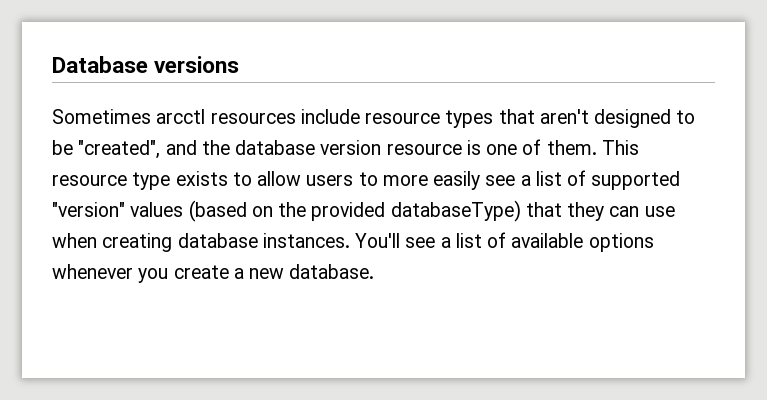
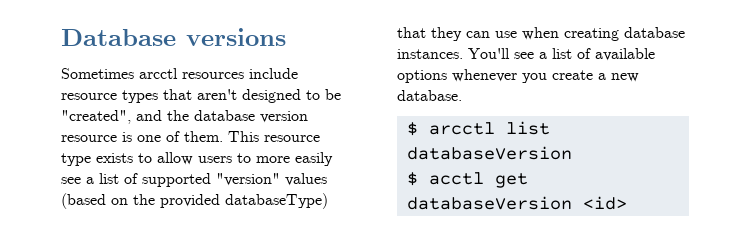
(375, 271) none -> [406,121,550,136] [406,146,572,160] [406,172,528,188] [406,196,627,210] // $ arcctl list databaseVersion // $ acctl get databaseVersion <id>

